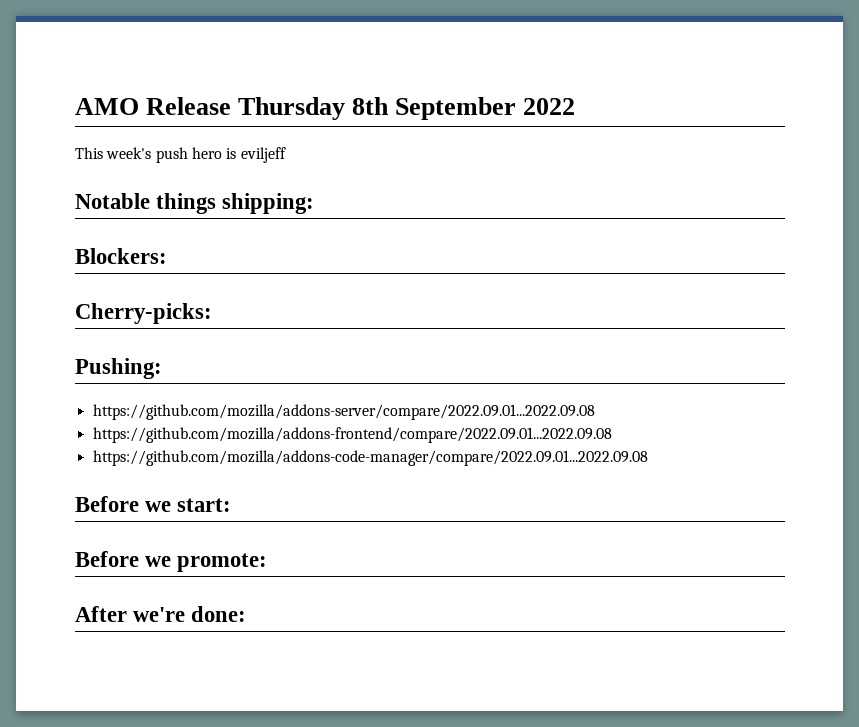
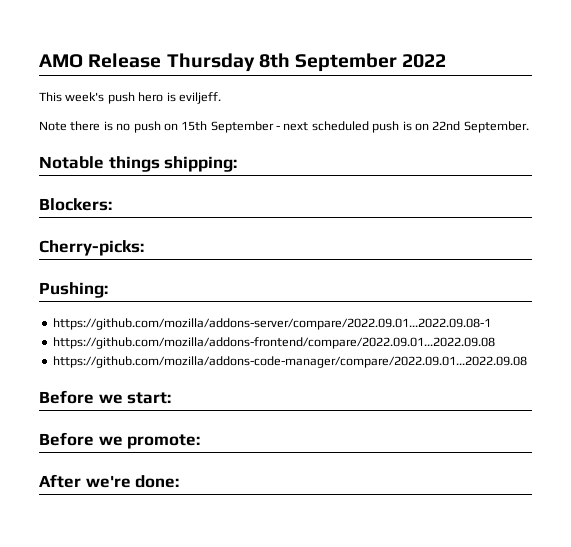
[240,147,286,163] eviljeff -> [178,92,221,104] [39,121,529,133] eviljeff. // Note there is no push on 15th September - next scheduled push is on 22nd September.
[92,404,595,420] https://github.com/mozilla/addons-server/compare/2022.09.01...2022.09.08 -> [52,318,491,330] https://github.com/mozilla/addons-server/compare/2022.09.01...2022.09.08-1

